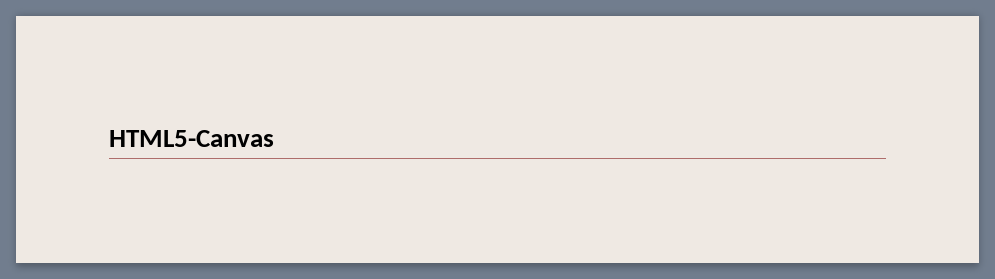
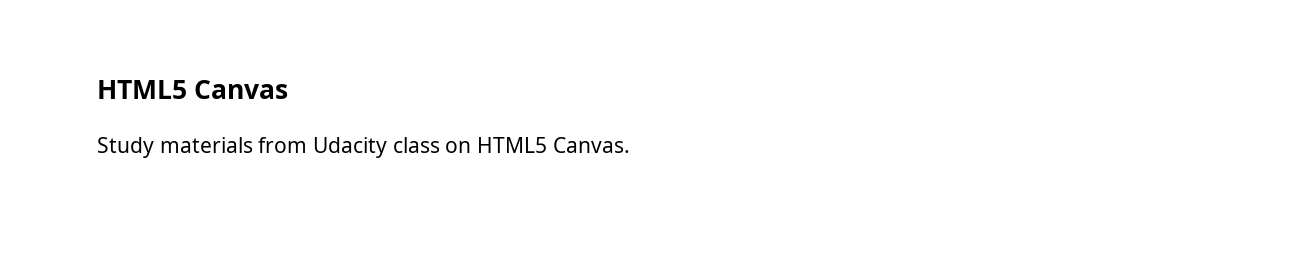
[109,130,274,147] HTML5-Canvas -> [97,80,289,99] [97,137,630,158] HTML5 Canvas // Study materials from Udacity class on HTML5 Canvas.

